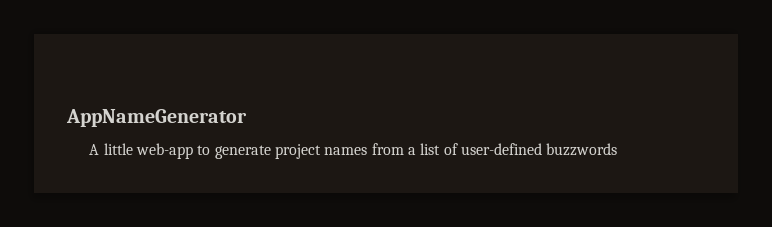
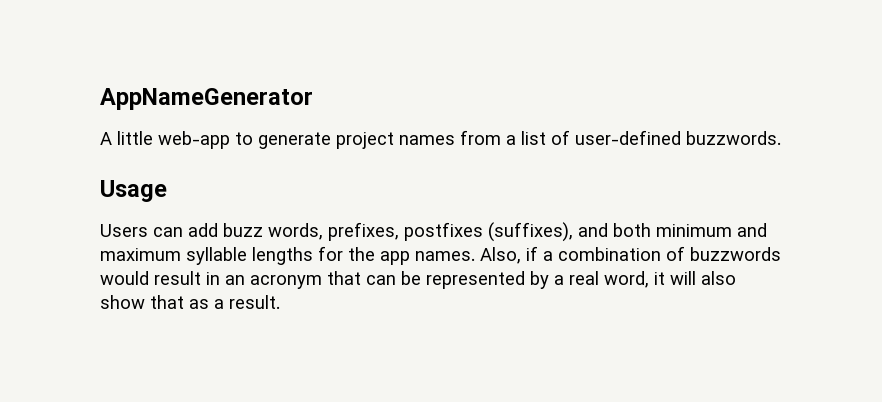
[546,143,618,156] buzzwords -> [686,131,781,145] [100,180,167,202] [100,222,767,242] [100,246,781,265] [100,271,736,289] [100,295,280,309] buzzwords. // Usage // Users can add buzz words, prefixes, postfixes (suffixes), and both minimum and maximum syllable lengths for the app names. Also, if a combination of buzzwords would result in an acronym that can be represented by a real word, it will also show that as a result.

